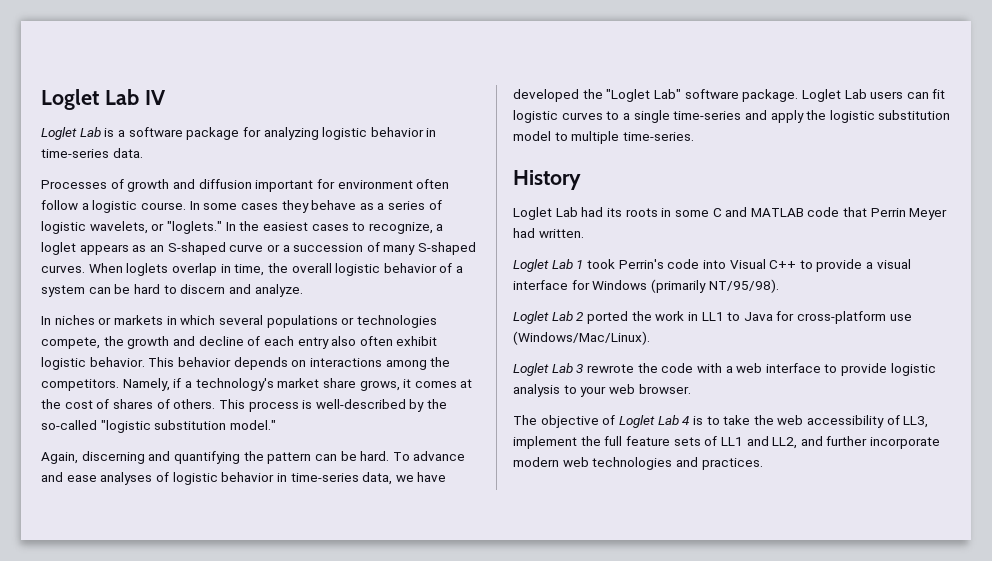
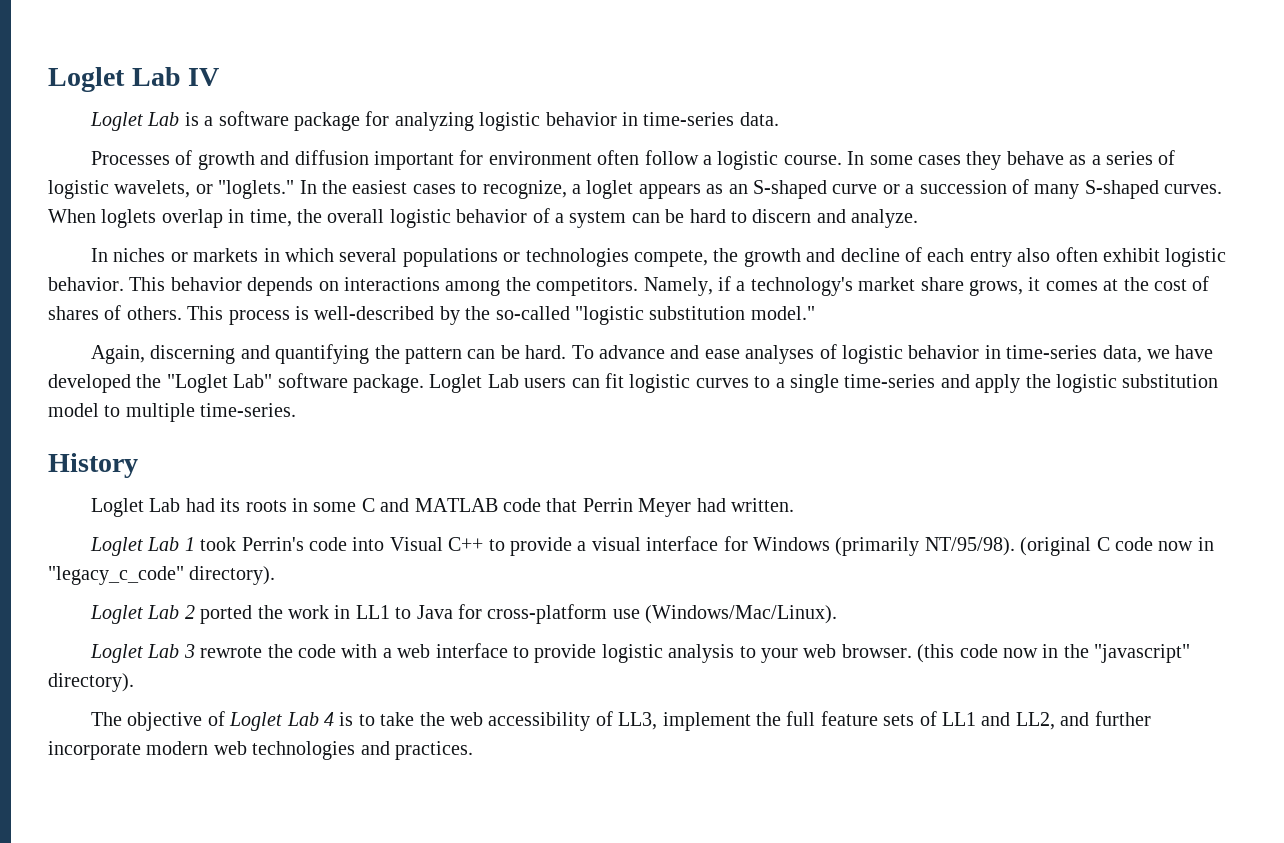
(779, 286) none -> [1020,537,1214,556] [48,566,276,585] (original C code now in "legacy_c_code" directory).
(691, 389) none -> [917,644,1191,663] [48,673,134,692] (this code now in the "javascript" directory).

